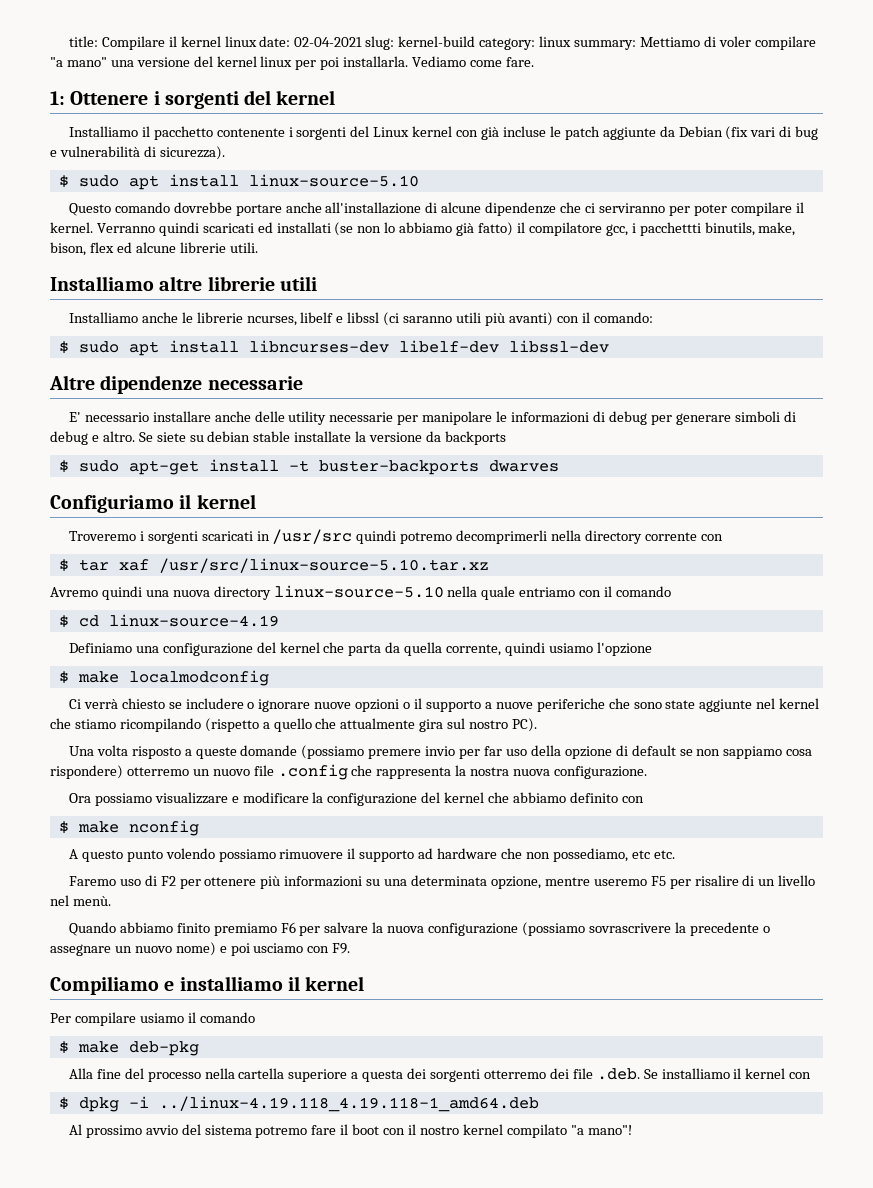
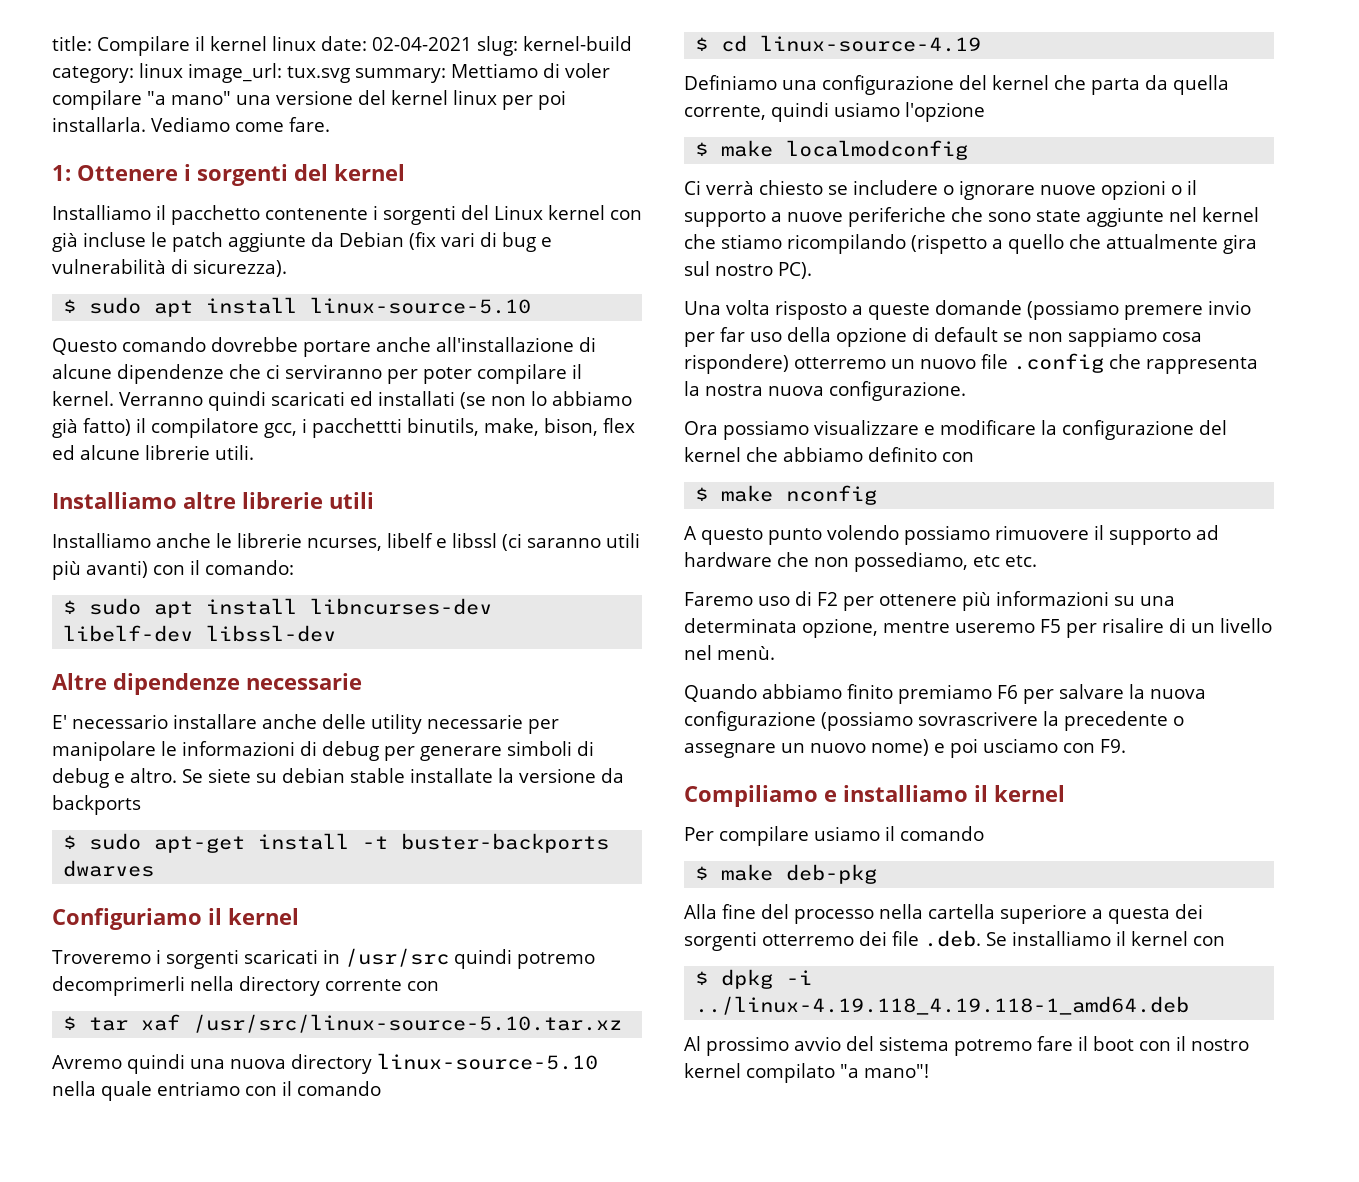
(572, 41) none -> [188,63,350,83] image_url: tux.svg

